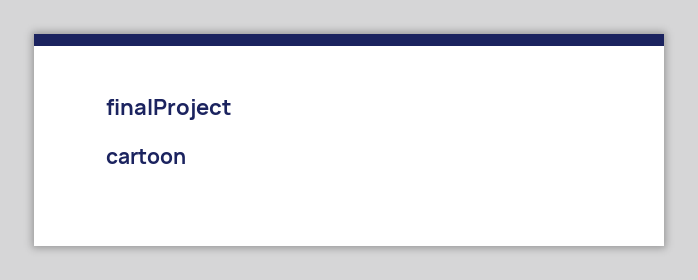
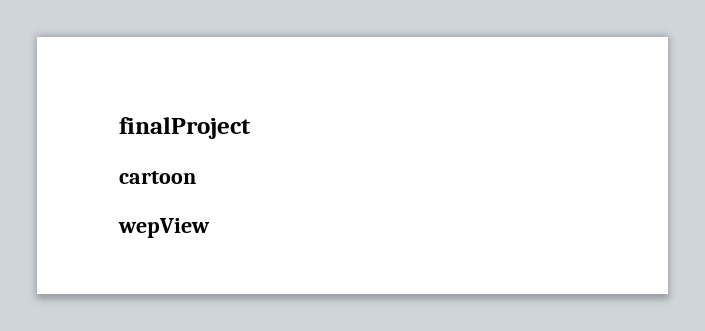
(186, 156) none -> [118,218,210,238] // wepView

